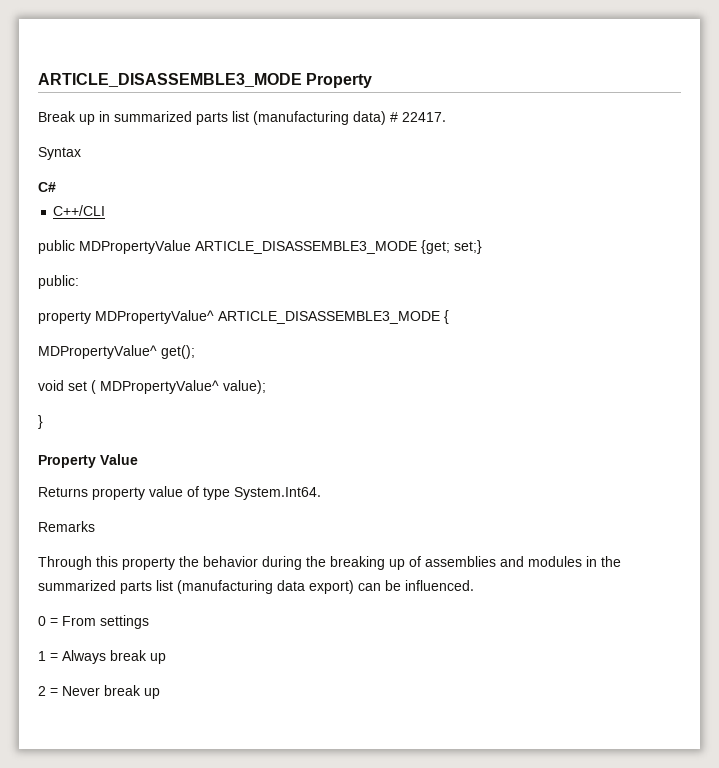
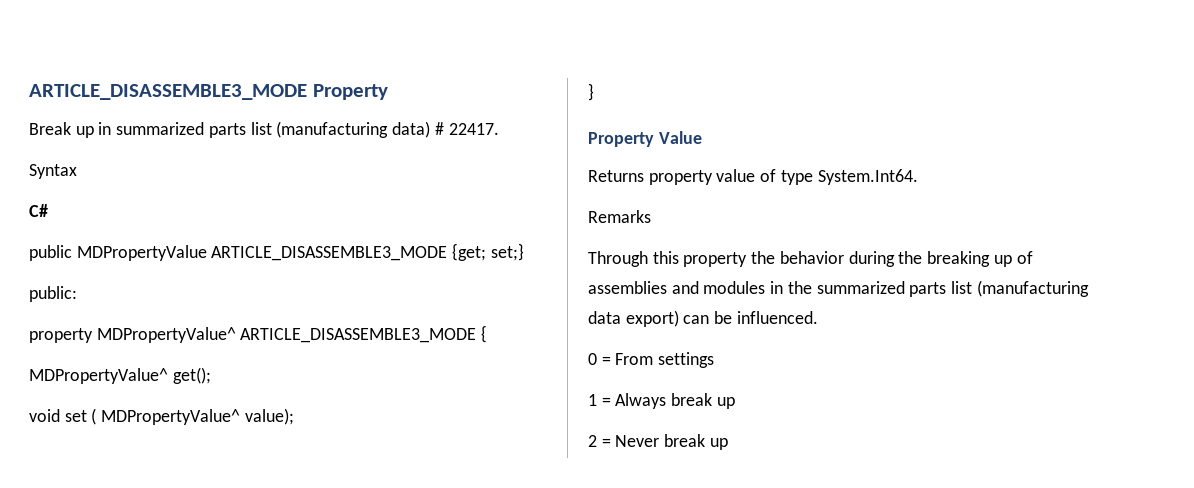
[53,205,106,216] // C++/CLI -> (48, 210) none

